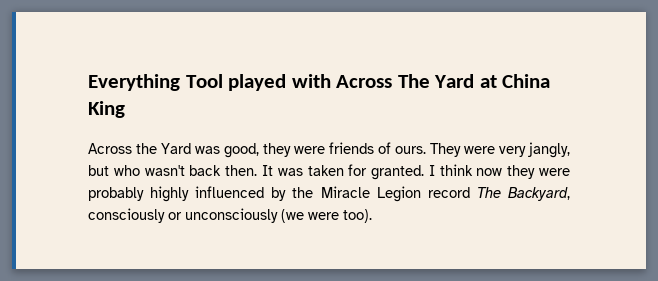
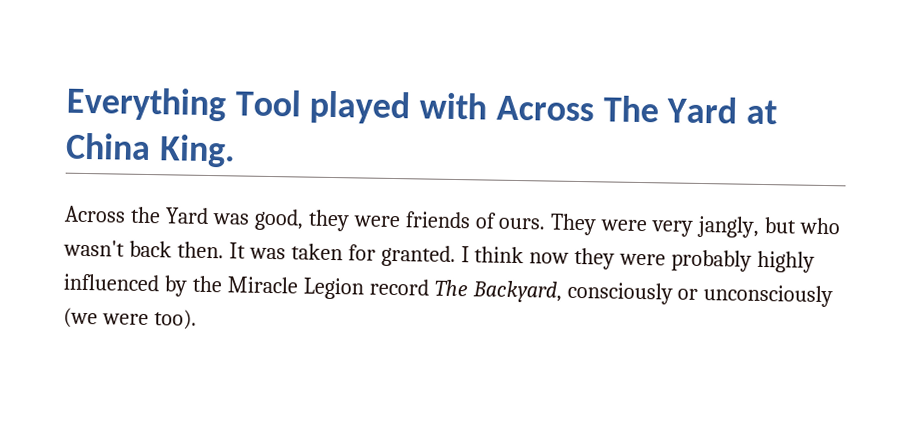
[88,101,125,118] King -> [158,134,236,168] King.

